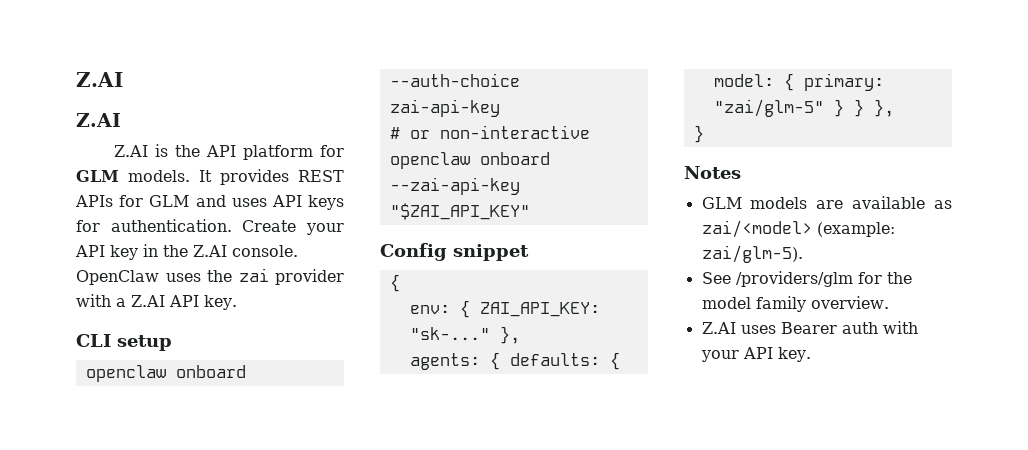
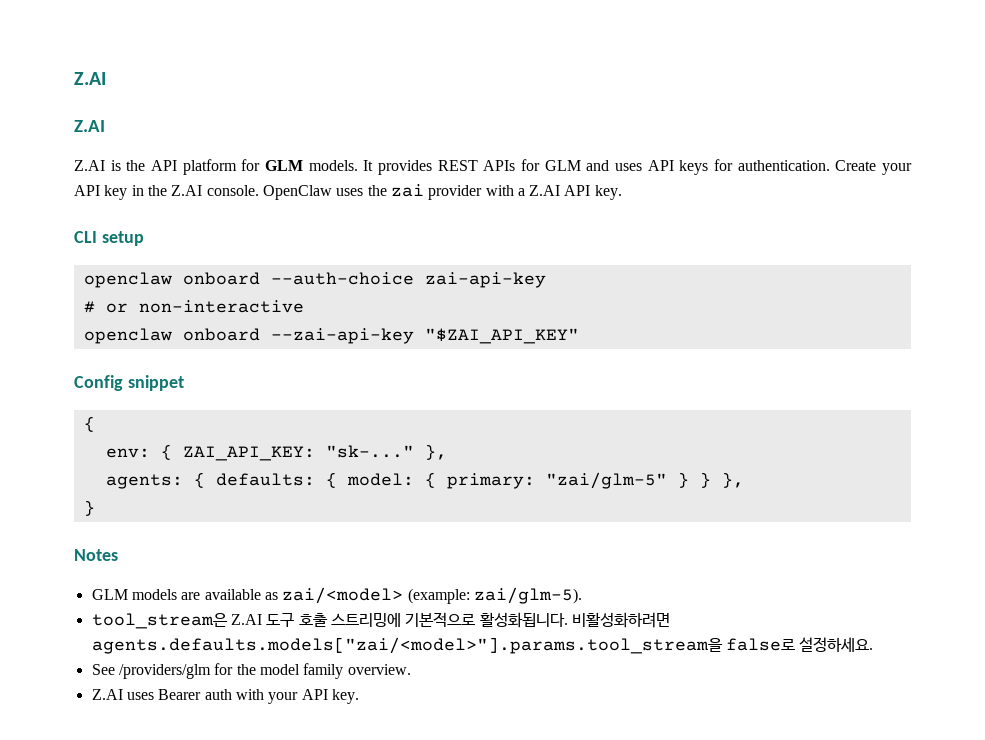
(803, 254) none -> [91,612,670,629] [91,637,874,654] // tool_stream은 Z.AI 도구 호출 스트리밍에 기본적으로 활성화됩니다. 비활성화하려면 agents.defaults.models["zai/<model>"].params.tool_stream을 false로 설정하세요.

